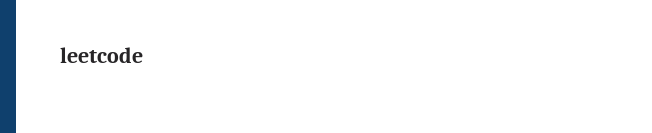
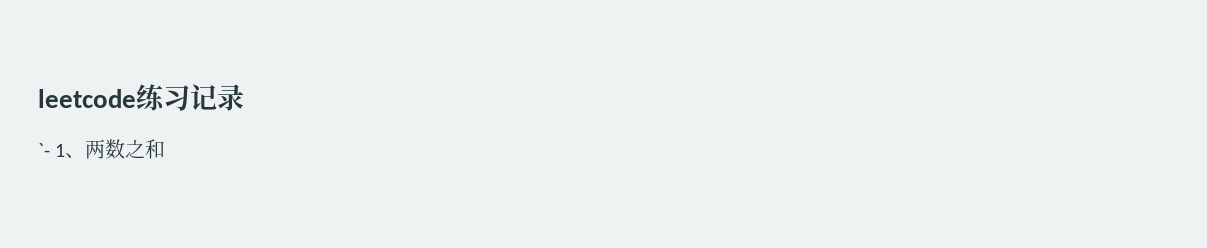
(143, 55) none -> [136,84,244,111] [38,139,166,159] 练习记录 // `- 1、两数之和

